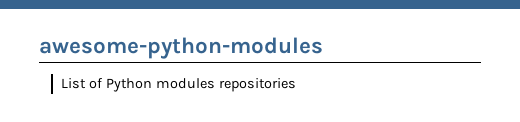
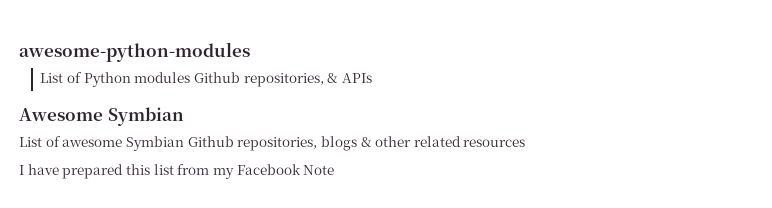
[218,78,296,92] repositories -> [193,72,372,87] [19,107,184,126] [19,136,526,151] [19,164,335,179] Github repositories, & APIs // Awesome Symbian // List of awesome Symbian Github repositories, blogs & other related resources // I have prepared this list from my Facebook Note

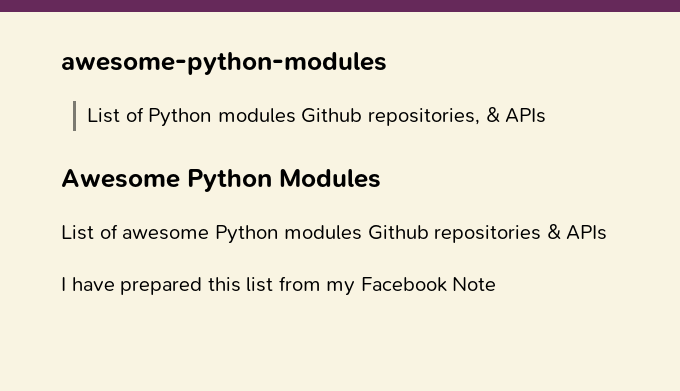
[107,107,184,126] Symbian -> [187,169,382,192] Python Modules
[125,136,526,151] Symbian Github repositories, blogs & other related resources -> [214,224,608,244] Python modules Github repositories & APIs

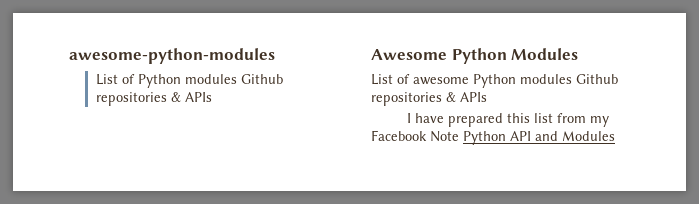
[367,108,480,126] repositories, -> [95,92,167,106] repositories
(497, 284) none -> [463,131,615,145] Python API and Modules

